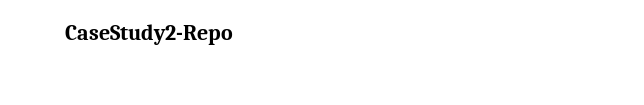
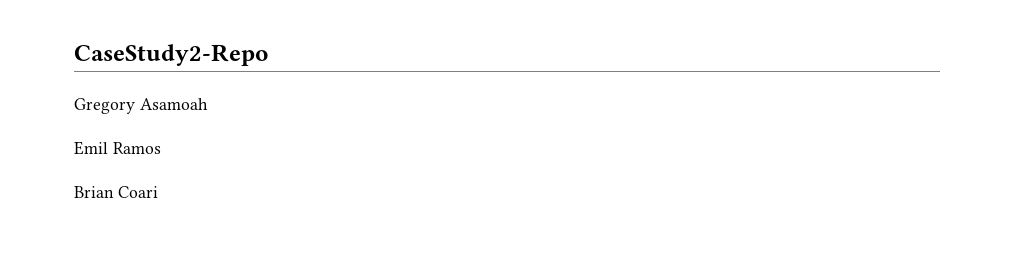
(233, 34) none -> [74,98,208,114] [74,141,161,155] [74,186,158,198] // Gregory Asamoah // Emil Ramos // Brian Coari

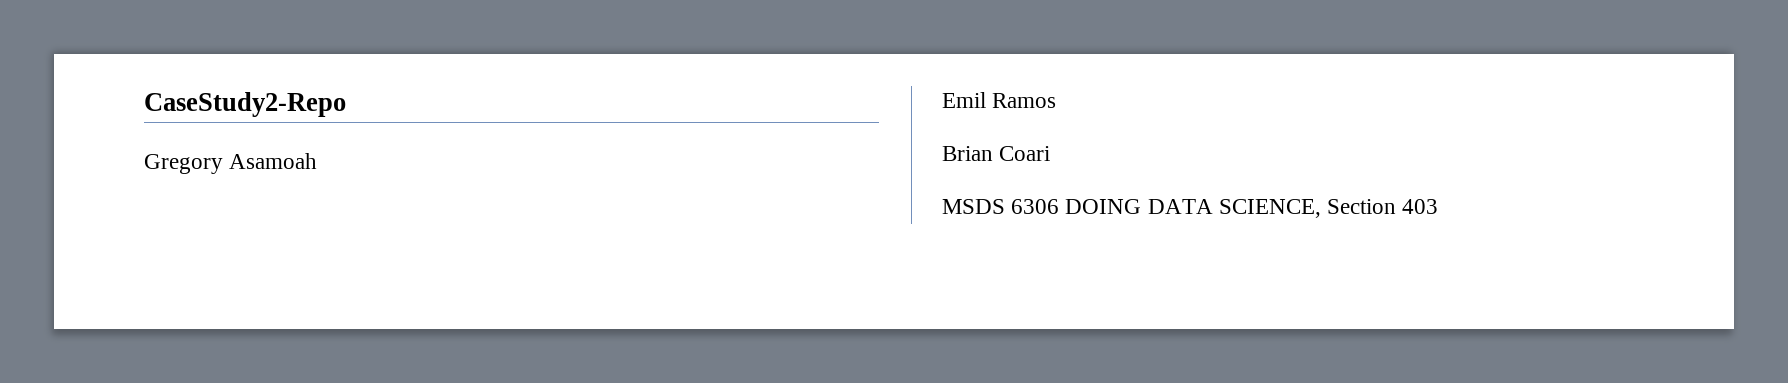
(158, 192) none -> [942,199,1439,218] // MSDS 6306 DOING DATA SCIENCE, Section 403

